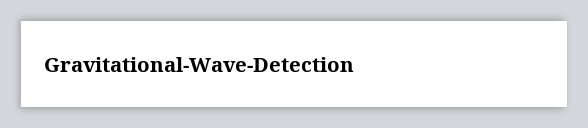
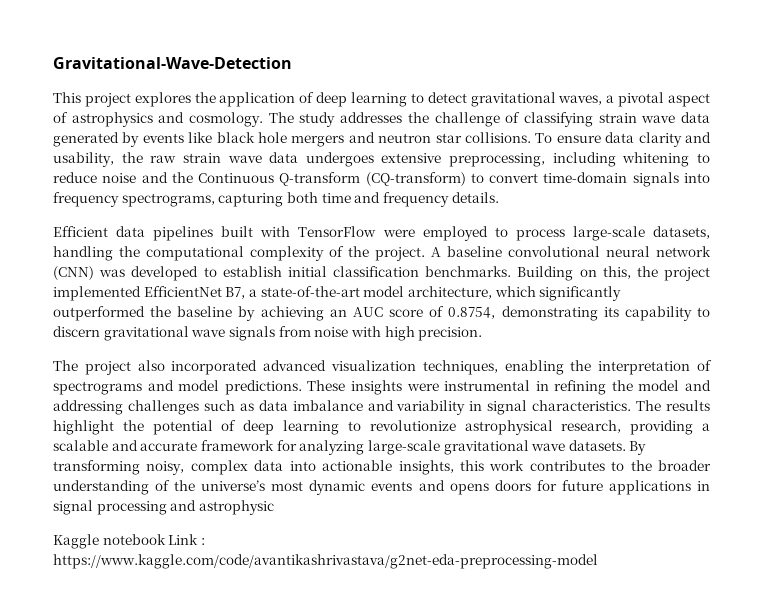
(354, 64) none -> [53,92,710,107] [53,112,711,127] [53,132,711,147] [53,152,710,167] [53,172,710,187] [53,192,499,207] [53,226,710,241] [53,246,711,261] [53,266,710,281] [53,286,622,301] [53,306,710,321] [53,326,483,341] [53,360,712,375] [53,380,712,395] [53,400,710,415] [53,420,710,435] [53,440,647,455] [53,460,711,475] [53,480,711,495] [53,500,274,515] [53,534,205,549] [53,554,598,569] // This project explores the application of deep learning to detect gravitational waves, a pivotal aspect of astrophysics and cosmology. The study addresses the challenge of classifying strain wave data generated by events like black hole mergers and neutron star collisions. To ensure data clarity and usability, the raw strain wave data undergoes extensive preprocessing, including whitening to reduce noise and the Continuous Q-transform (CQ-transform) to convert time-domain signals into frequency spectrograms, capturing both time and frequency details. // Efficient data pipelines built with TensorFlow were employed to process large-scale datasets, handling the computational complexity of the project. A baseline convolutional neural network (CNN) was developed to establish initial classification benchmarks. Building on this, the project implemented EfficientNet B7, a state-of-the-art model architecture, which significantly outperformed the baseline by achieving an AUC score of 0.8754, demonstrating its capability to discern gravitational wave signals from noise with high precision. // The project also incorporated advanced visualization techniques, enabling the interpretation of spectrograms and model predictions. These insights were instrumental in refining the model and addressing challenges such as data imbalance and variability in signal characteristics. The results highlight the potential of deep learning to revolutionize astrophysical research, providing a scalable and accurate framework for analyzing large-scale gravitational wave datasets. By transforming noisy, complex data into actionable insights, this work contributes to the broader understanding of the universe’s most dynamic events and opens doors for future applications in signal processing and astrophysic // Kaggle notebook Link : https://www.kaggle.com/code/avantikashrivastava/g2net-eda-preprocessing-model

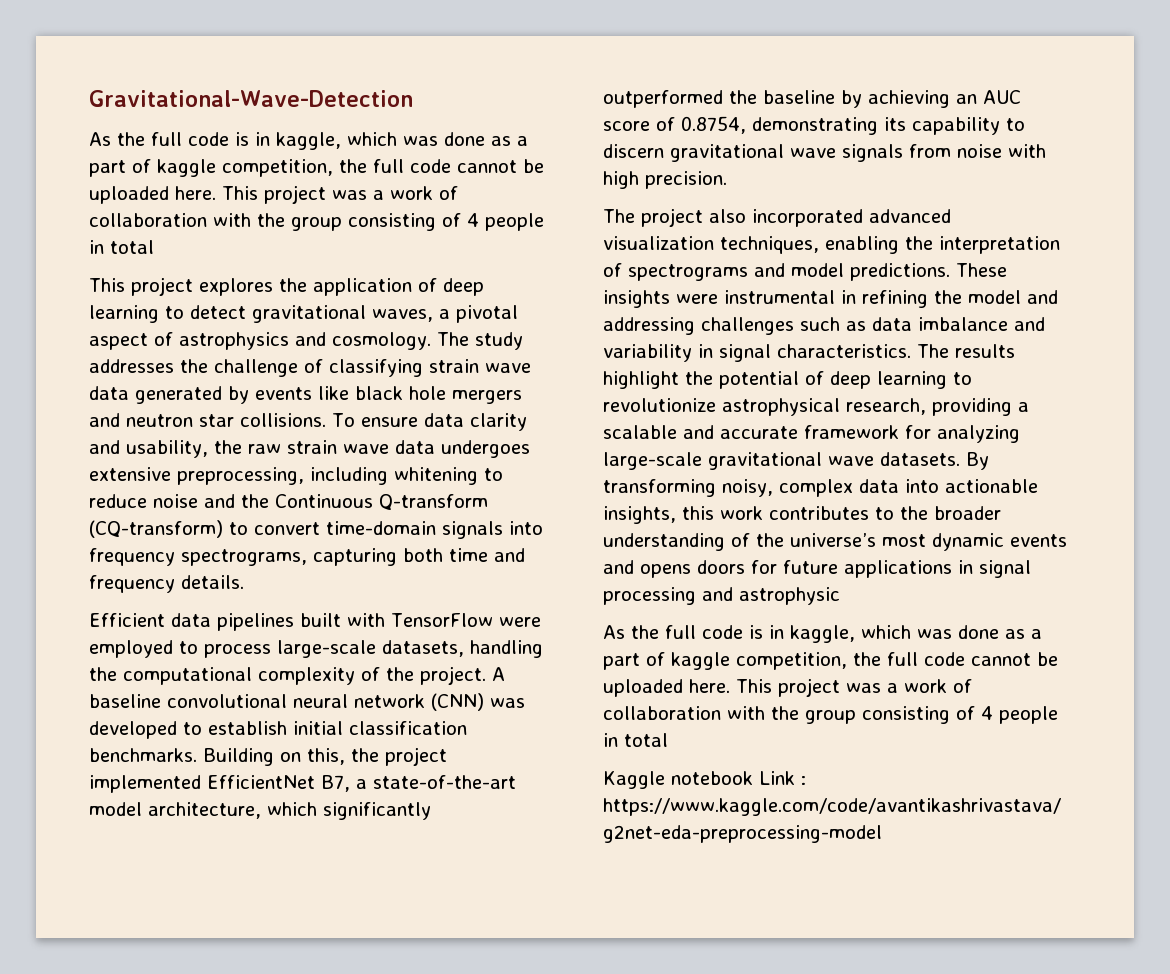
(292, 63) none -> [89,132,528,150] [89,159,544,177] [89,185,458,204] [89,213,544,231] [89,240,154,254] // As the full code is in kaggle, which was done as a part of kaggle competition, the full code cannot be uploaded here. This project was a work of collaboration with the group consisting of 4 people in total
(274, 507) none -> [603,625,1042,643] [603,652,1058,670] [603,678,972,697] [603,706,1058,724] [603,733,668,747] // As the full code is in kaggle, which was done as a part of kaggle competition, the full code cannot be uploaded here. This project was a work of collaboration with the group consisting of 4 people in total

